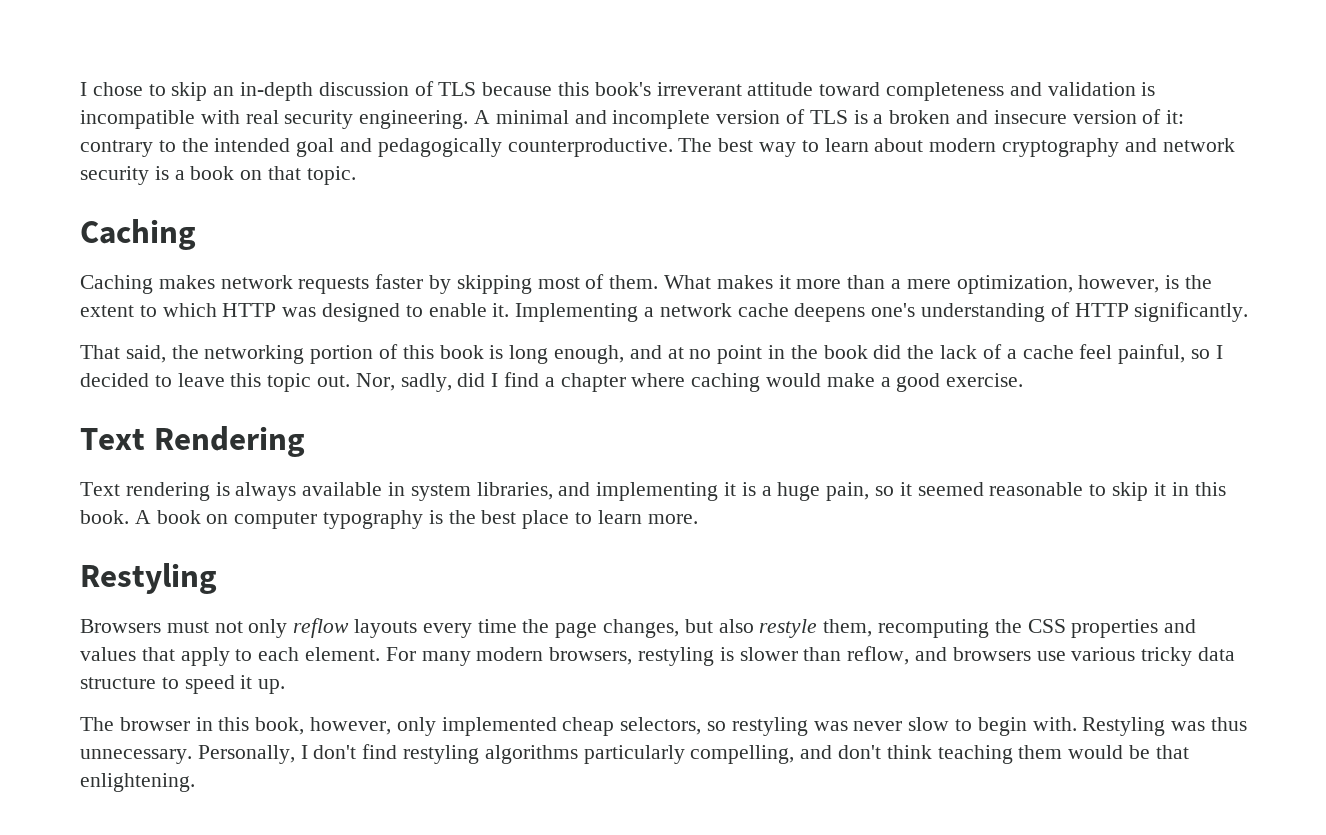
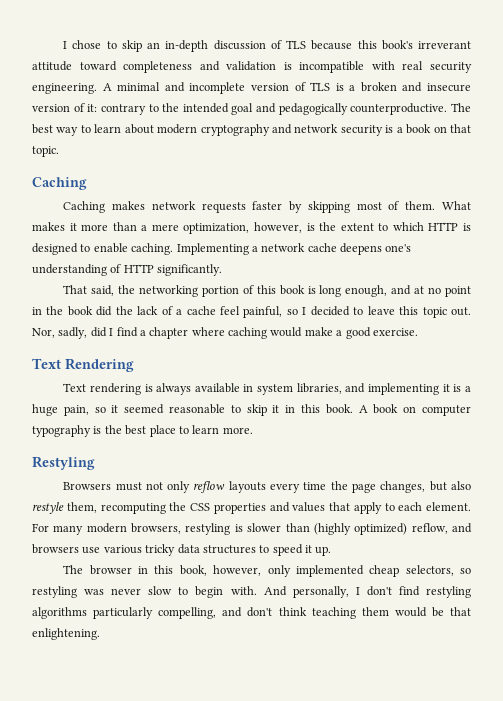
[282,307,317,317] was -> [462,223,471,231] is
[492,303,510,317] it. -> [131,243,174,255] caching.
(842, 654) none -> [313,523,408,535] (highly optimized)
[80,677,156,689] structure -> [202,545,256,554] structures
[1082,717,1248,736] [80,745,295,764] Restyling was thus unnecessary. Personally, -> [263,586,349,598] And personally,

